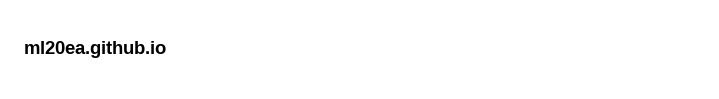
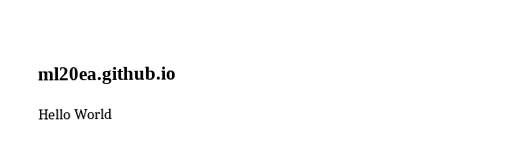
(166, 49) none -> [38,107,113,120] // Hello World

